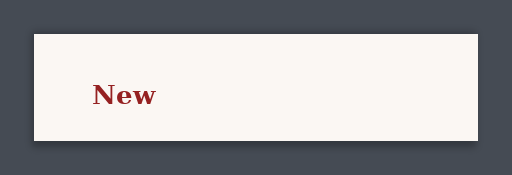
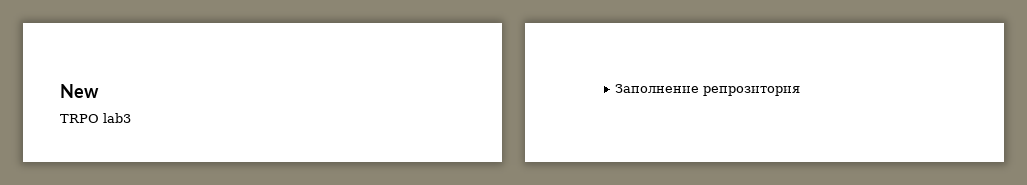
(156, 94) none -> [60,113,131,123] [615,84,801,96] // TRPO lab3 // Заполнение репрозитория

